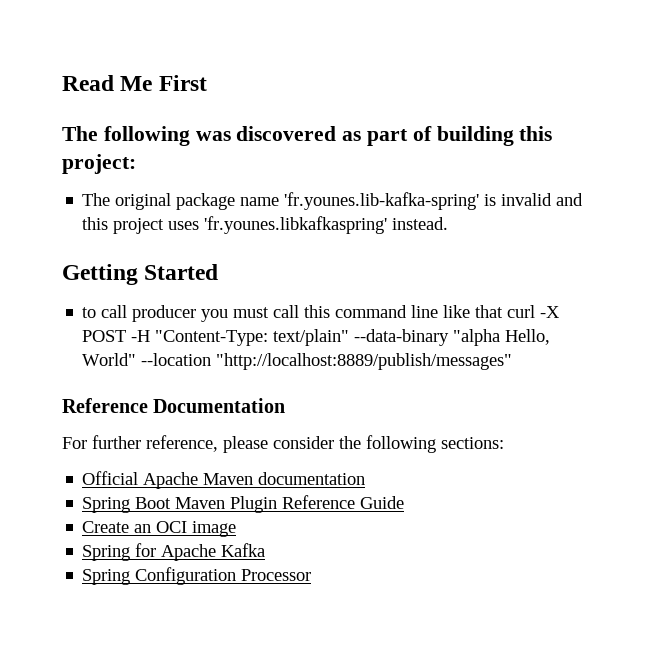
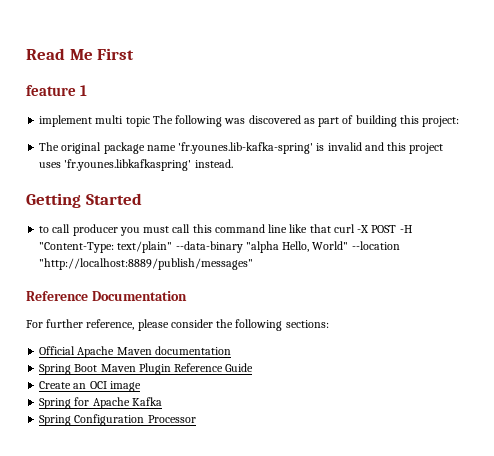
(207, 83) none -> [26,85,88,96] [39,115,150,127] feature 1 // implement multi topic

